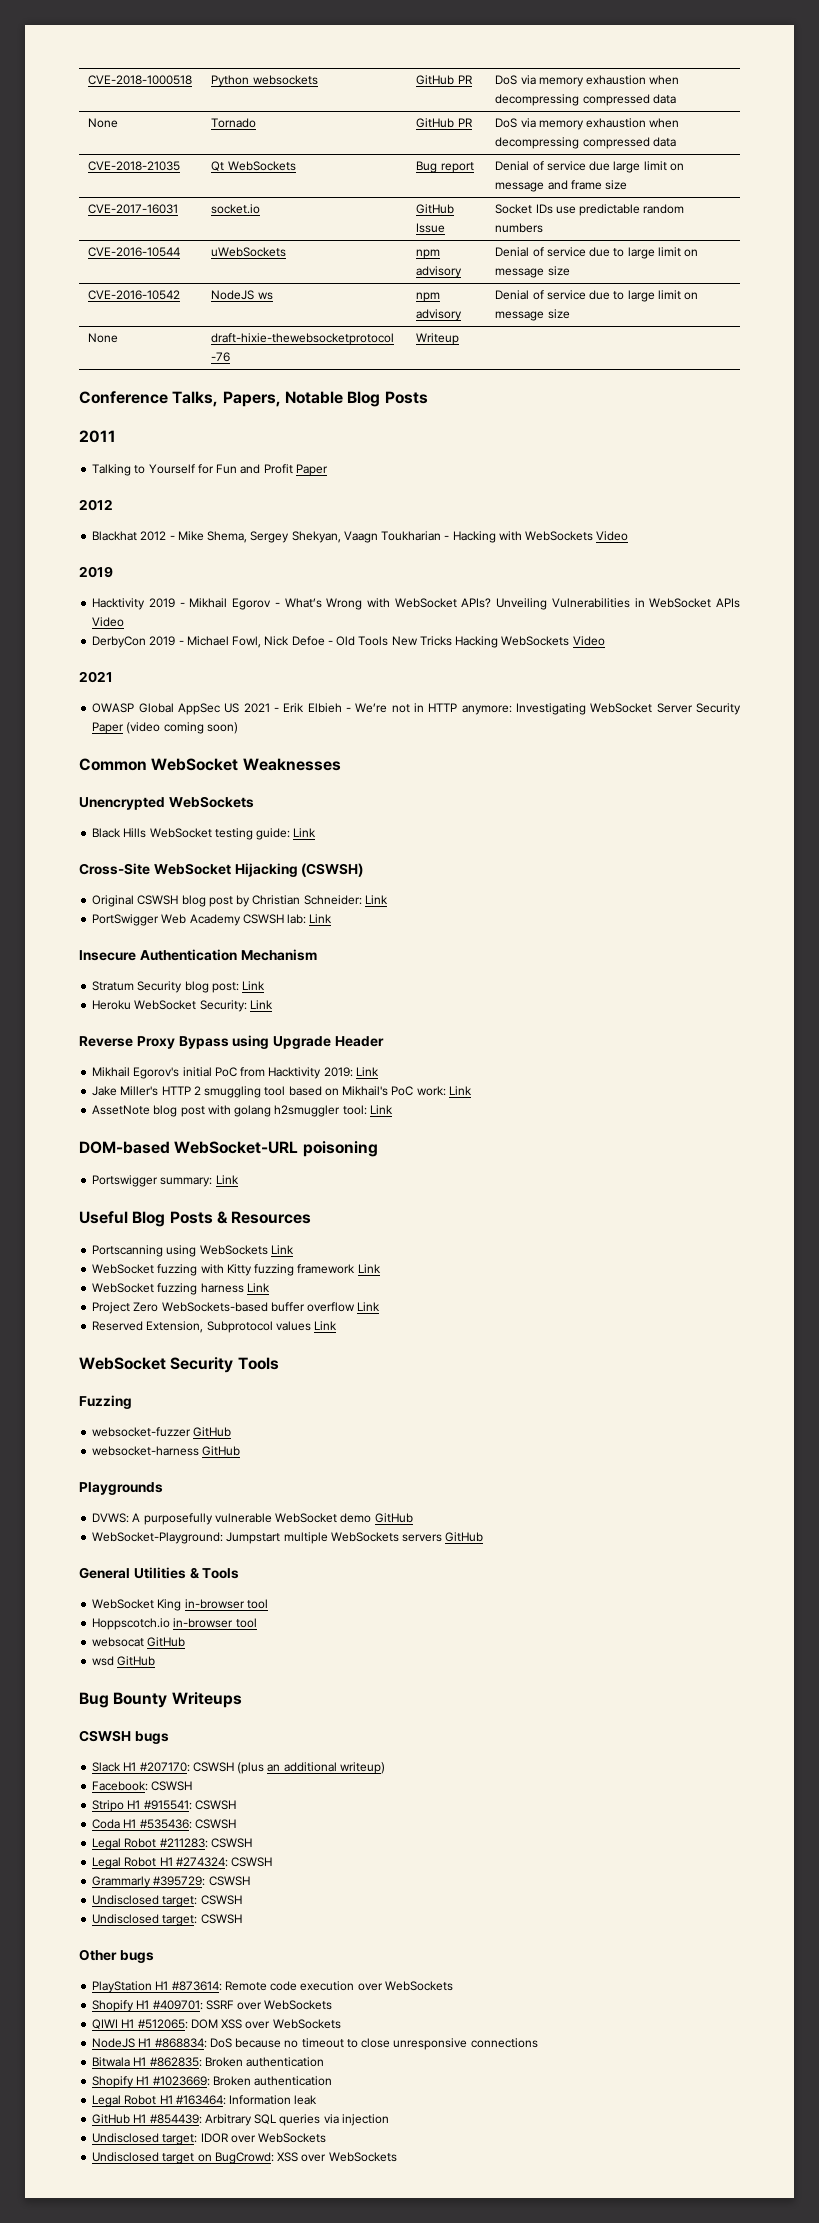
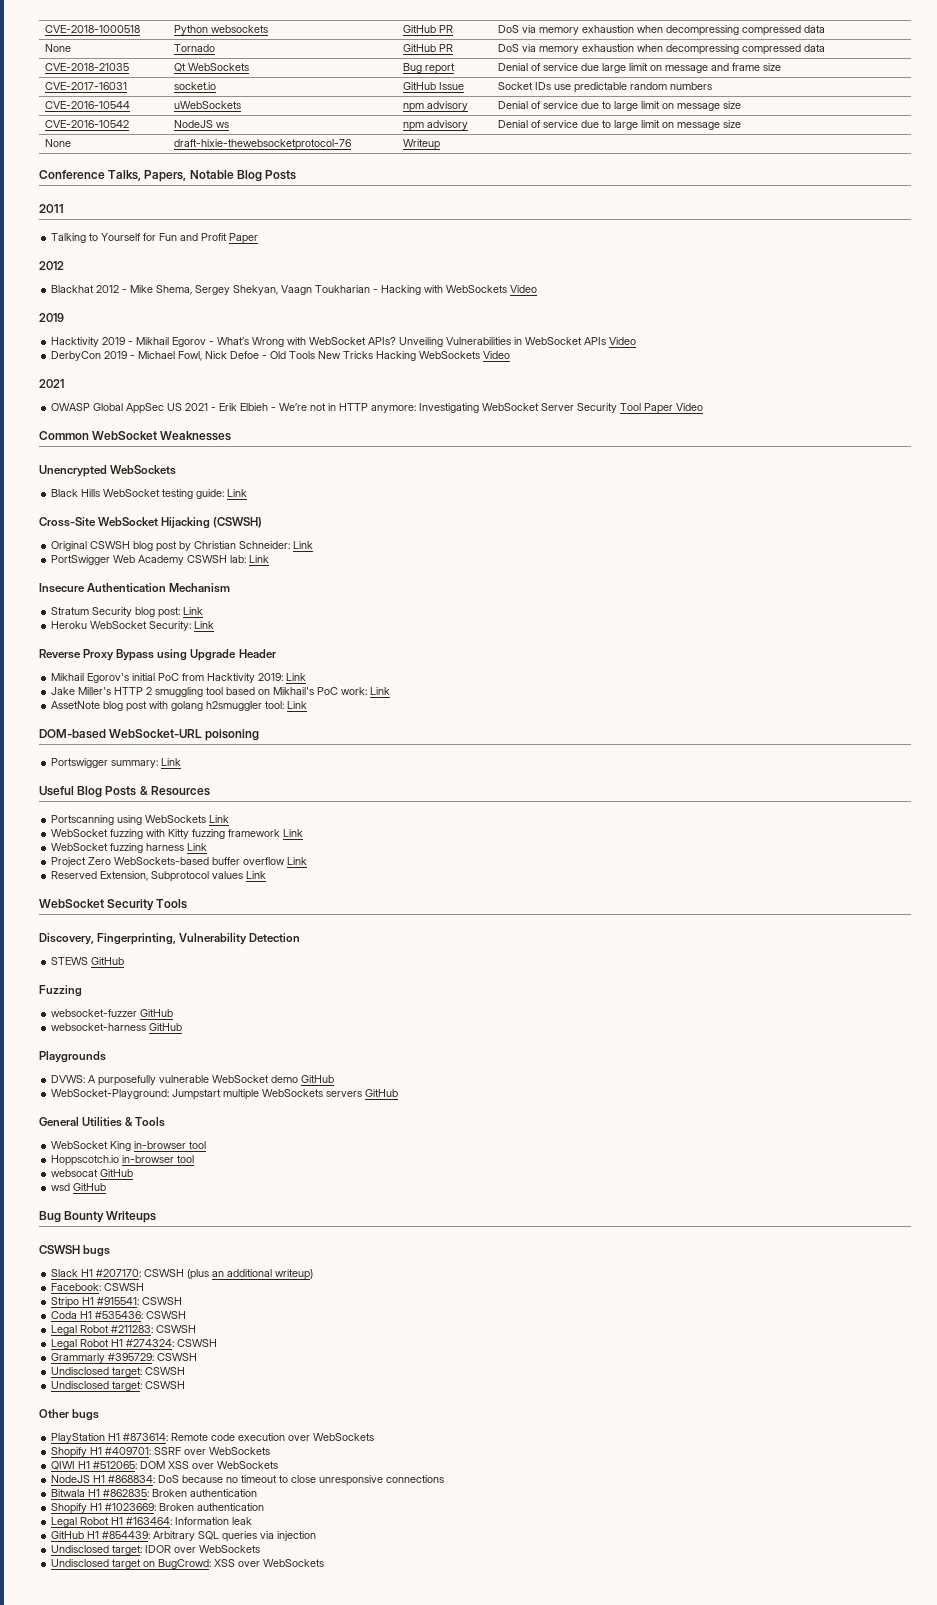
[92,722,238,734] Paper (video coming soon) -> [620,403,704,414] Tool Paper Video
(279, 1363) none -> [39,933,301,945] [51,957,125,965] // Discovery, Fingerprinting, Vulnerability Detection // STEWS GitHub

